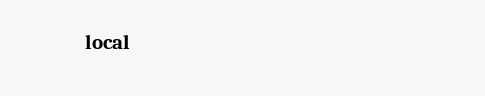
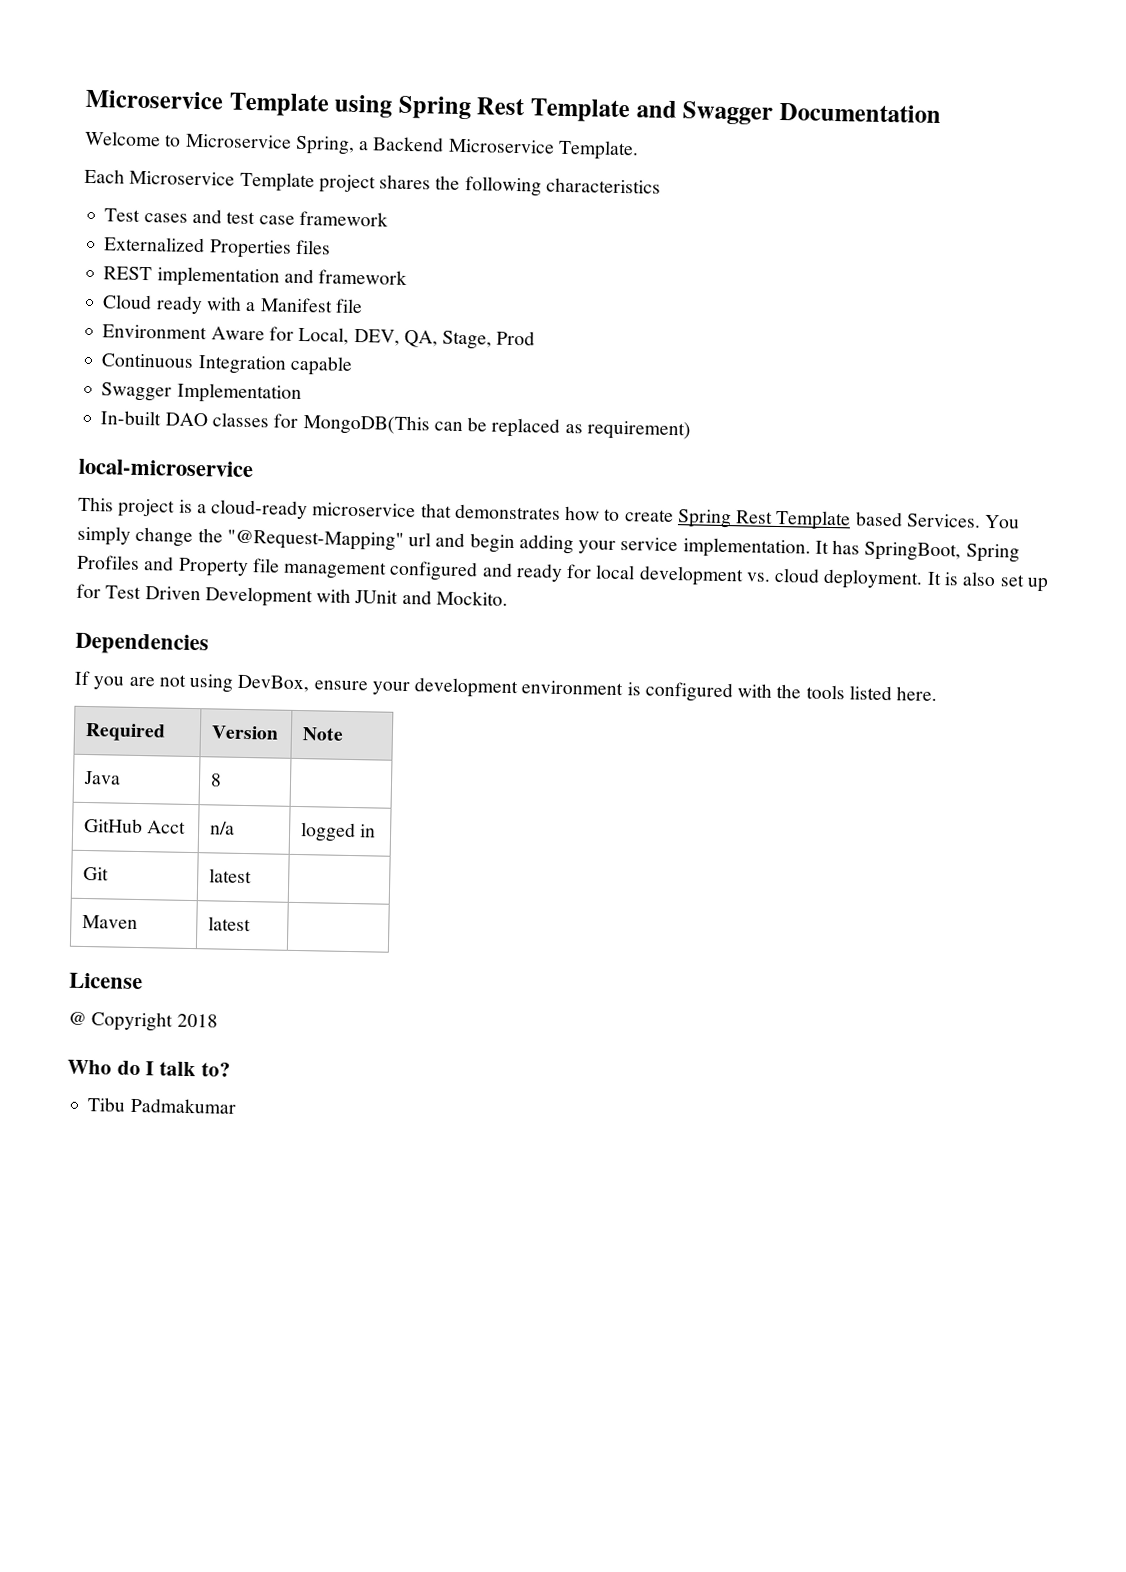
[85,34,130,49] local -> [85,89,941,125] [84,130,639,161] [84,168,661,197] [104,208,388,227] [104,236,331,259] [103,266,408,288] [102,294,363,315] [102,324,536,350] [101,353,353,376] [101,382,302,404] [100,410,691,441] [78,458,254,478] [78,496,1021,531] [77,525,1020,563] [77,554,1049,593] [76,583,508,608] [75,632,209,656] [74,670,938,703] [84,722,166,742] [210,725,279,740] [301,727,344,741] [82,770,121,785] [209,773,222,787] [83,817,187,834] [209,821,235,835] [299,822,377,843] [82,866,109,881] [208,868,252,884] [81,914,138,930] [207,916,251,932] [69,972,143,990] [68,1011,218,1032] [67,1059,231,1077] [87,1097,237,1114] Microservice Template using Spring Rest Template and Swagger Documentation // Welcome to Microservice Spring, a Backend Microservice Template. // Each Microservice Template project shares the following characteristics // Test cases and test case framework // Externalized Properties files // REST implementation and framework // Cloud ready with a Manifest file // Environment Aware for Local, DEV, QA, Stage, Prod // Continuous Integration capable // Swagger Implementation // In-built DAO classes for MongoDB(This can be replaced as requirement) // local-microservice // This project is a cloud-ready microservice that demonstrates how to create Spring Rest Template based Services. You simply change the "@Request-Mapping" url and begin adding your service implementation. It has SpringBoot, Spring Profiles and Property file management configured and ready for local development vs. cloud deployment. It is also set up for Test Driven Development with JUnit and Mockito. // Dependencies // If you are not using DevBox, ensure your development environment is configured with the tools listed here. // Required | Version | Note // Java | 8 | // GitHub Acct | n/a | logged in // Git | latest | // Maven | latest | // License // @ Copyright 2018 // Who do I talk to? // Tibu Padmakumar

